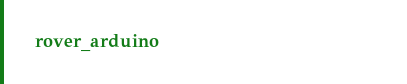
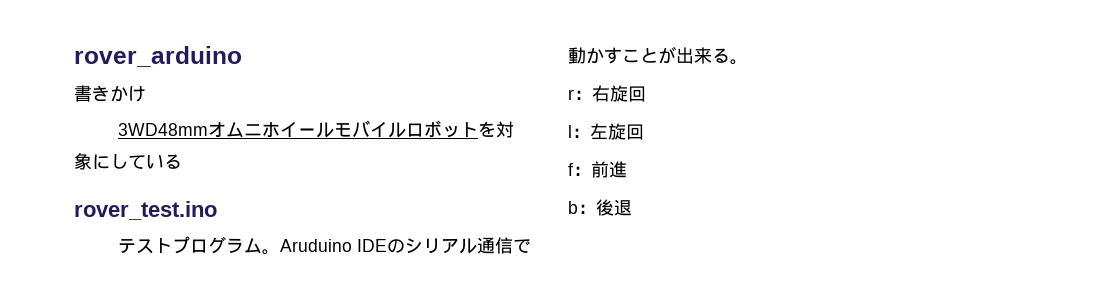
(159, 43) none -> [74,85,146,102] [118,120,515,138] [74,153,182,170] [74,201,217,220] [118,236,532,255] [568,46,748,65] [568,85,646,102] [568,123,644,140] [568,161,627,178] [568,199,632,216] // 書きかけ // 3WD48mmオムニホイールモバイルロボットを対象にしている // rover_test.ino // テストプログラム。Aruduino IDEのシリアル通信で動かすことが出来る。 // r：右旋回 // l：左旋回 // f：前進 // b：後退

